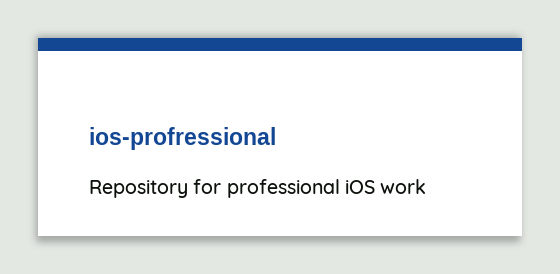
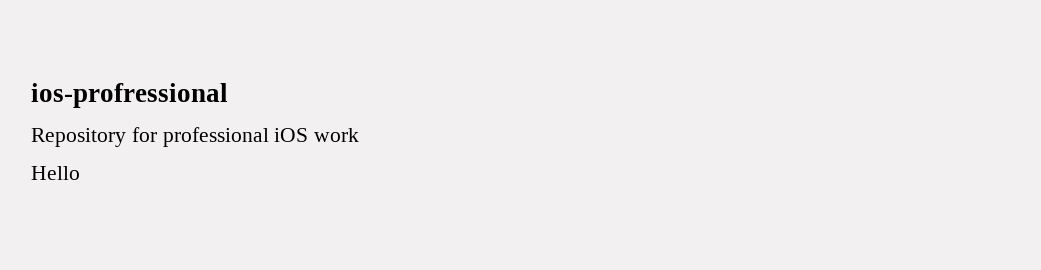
(427, 186) none -> [31,166,80,180] // Hello

